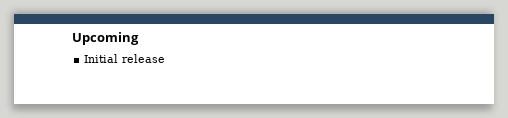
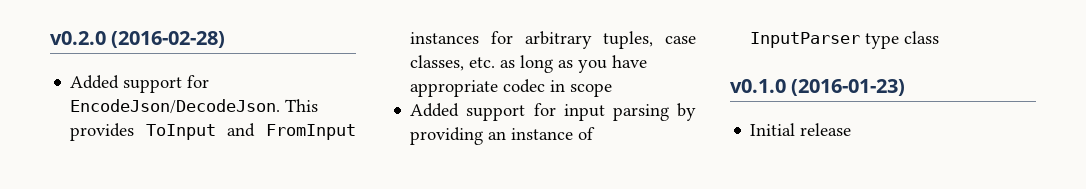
[72,32,139,45] Upcoming -> [50,31,226,48] [70,75,210,93] [70,99,319,114] [70,123,356,141] [410,31,696,49] [410,55,648,73] [410,79,613,97] [410,103,696,121] [410,127,596,145] [750,31,940,49] [730,79,906,96] v0.2.0 (2016-02-28) // Added support for EncodeJson/DecodeJson. This provides ToInput and FromInput instances for arbitrary tuples, case classes, etc. as long as you have appropriate codec in scope // Added support for input parsing by providing an instance of InputParser type class // v0.1.0 (2016-01-23)

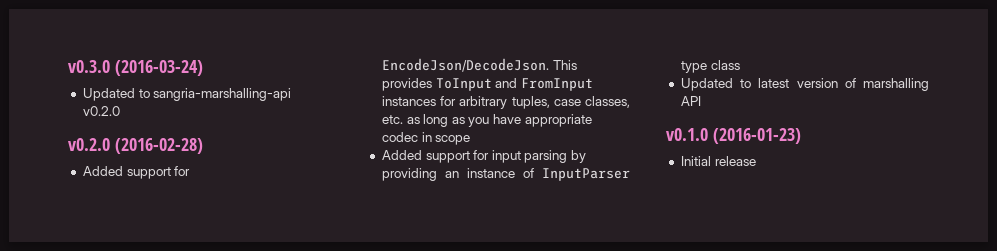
(50, 38) none -> [68,60,203,76] [82,88,292,101] [82,106,120,116] v0.3.0 (2016-03-24) // Updated to sangria-marshalling-api v0.2.0 //
(940, 37) none -> [680,78,929,91] [680,96,701,106] // Updated to latest version of marshalling API

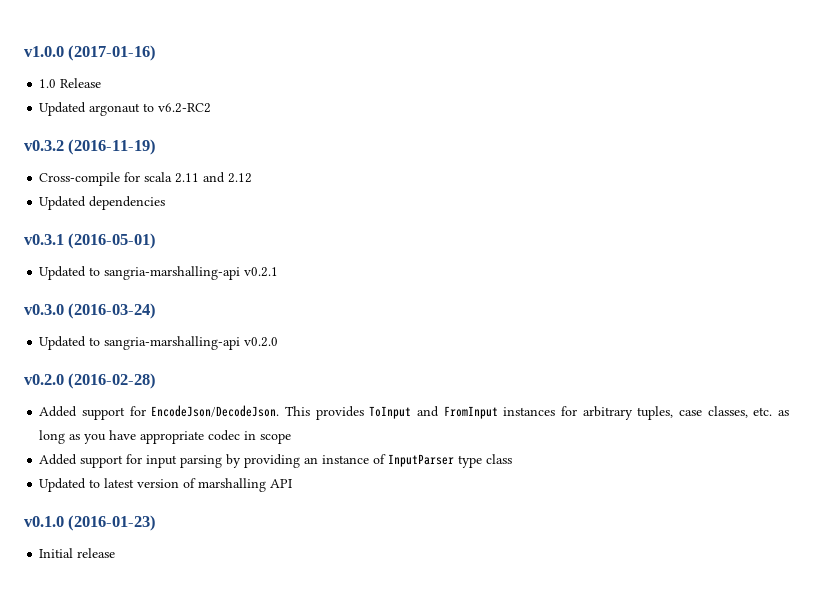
(68, 66) none -> [24,45,157,61] [39,78,102,88] [39,102,212,116] [24,139,157,155] [39,172,253,186] [39,196,166,210] [24,233,157,249] [39,266,279,280] v1.0.0 (2017-01-16) // 1.0 Release // Updated argonaut to v6.2-RC2 // v0.3.2 (2016-11-19) // Cross-compile for scala 2.11 and 2.12 // Updated dependencies // v0.3.1 (2016-05-01) // Updated to sangria-marshalling-api v0.2.1 //

